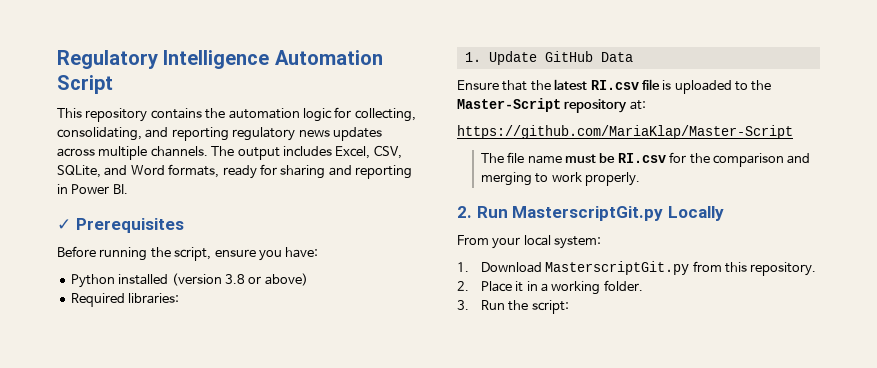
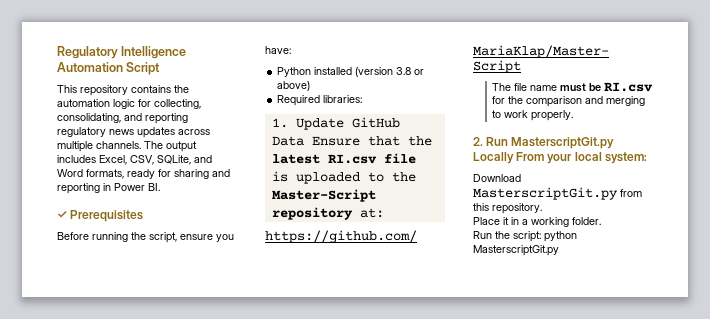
(633, 57) // -> (304, 141) none
(724, 213) // -> (514, 158) none
[457,262,469,272] 1. -> (647, 158) none
[457,281,469,291] 2. -> (542, 208) none
[457,300,469,310] 3. -> (601, 221) none
(569, 307) none -> [544,231,577,242] [473,245,559,256] python MasterscriptGit.py

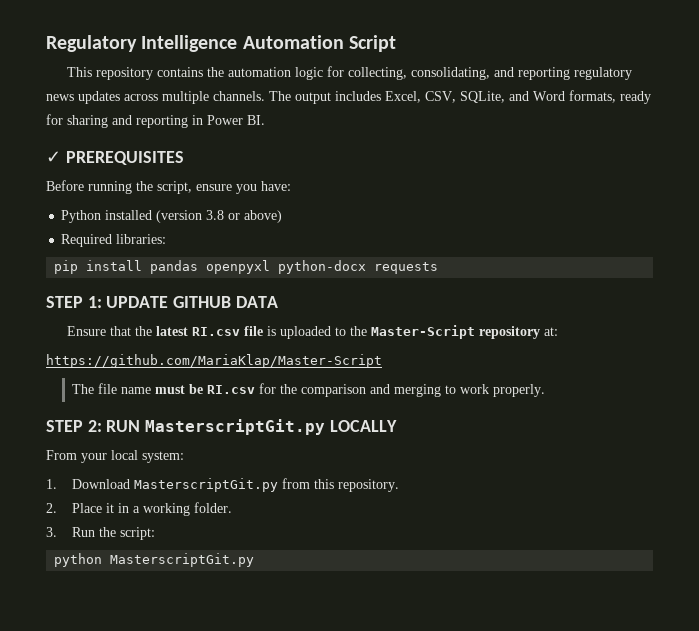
[70,210,144,222] Prerequisites -> [65,151,184,165] PREREQUISITES
[271,117,400,130] [271,136,304,146] 1. Update GitHub Data -> [54,260,439,274] [46,296,278,308] pip install pandas openpyxl python-docx requests // STEP 1: UPDATE GITHUB DATA //
[473,137,615,149] [473,152,514,164] 2. Run MasterscriptGit.py Locally -> [46,419,397,435] STEP 2: RUN MasterscriptGit.py LOCALLY //
(647, 158) none -> [46,479,57,489] 1.
(542, 208) none -> [46,503,57,513] 2.
(601, 221) none -> [46,527,57,537] 3.
(541, 236) none -> (156, 533) //

